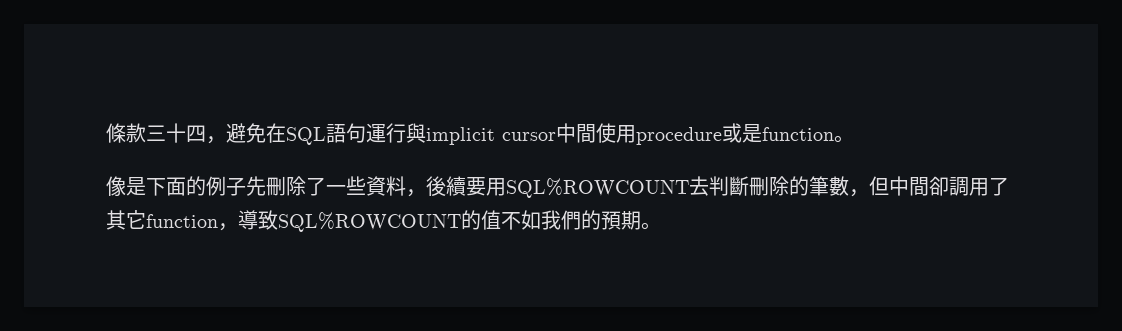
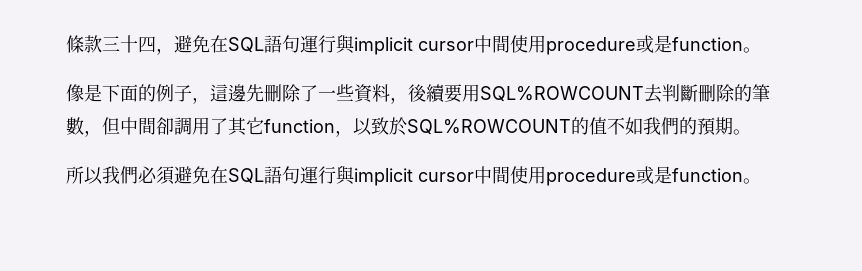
(246, 186) none -> [192,84,246,104] ，這邊
[238,210,278,230] 導致 -> [353,117,407,136] 以致於
(661, 226) none -> [66,165,761,186] // 所以我們必須避免在SQL語句運行與implicit cursor中間使用procedure或是function。

